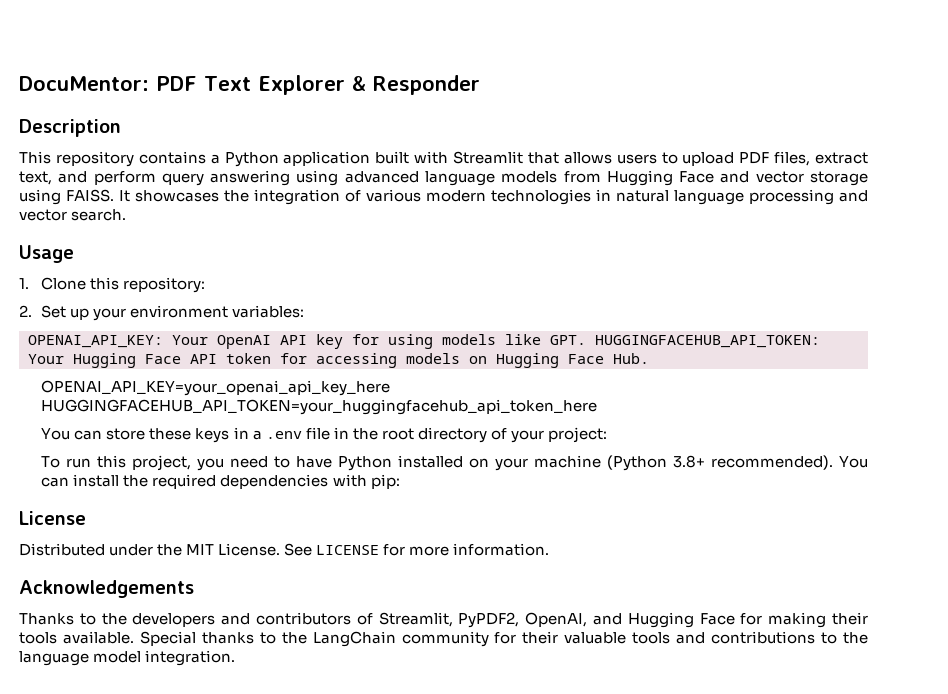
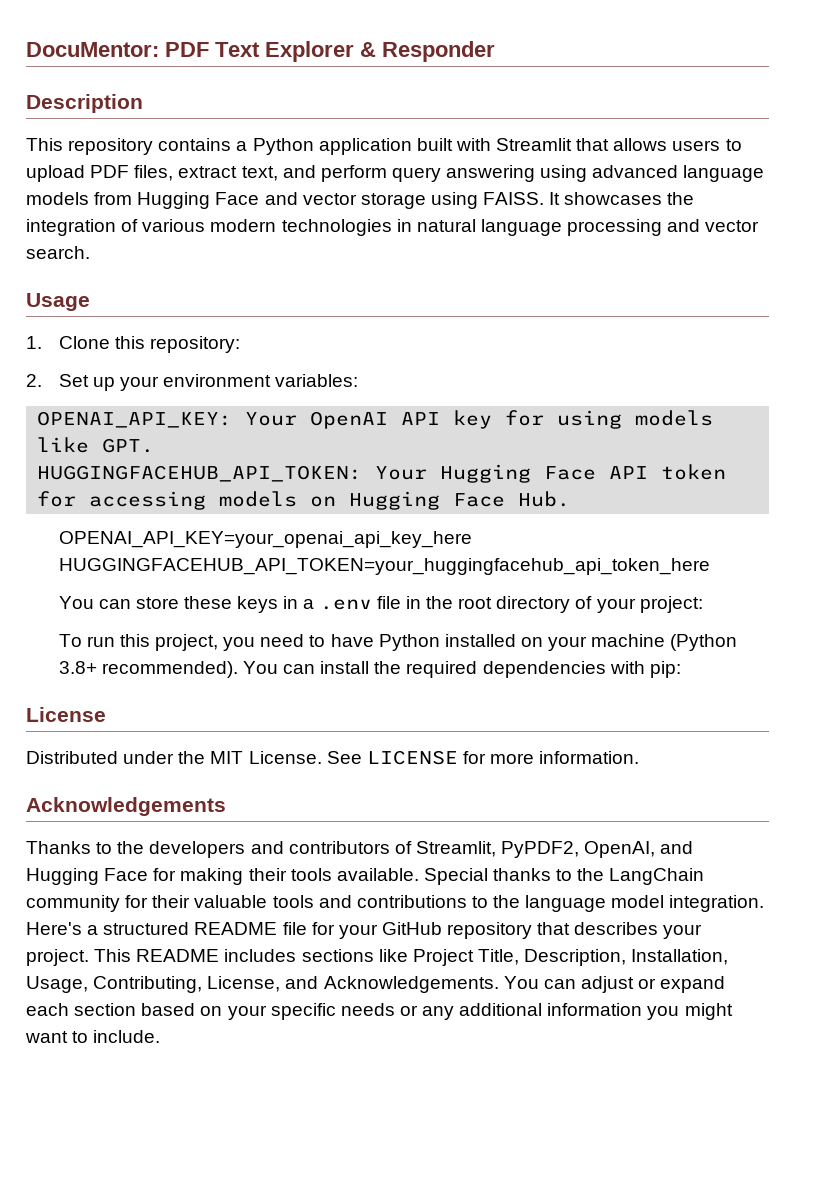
(586, 340) none -> (155, 445) //
(236, 658) none -> [26,922,703,939] [26,949,729,966] [26,976,726,993] [26,1003,733,1020] [25,1030,161,1043] Here's a structured README file for your GitHub repository that describes your project. This README includes sections like Project Title, Description, Installation, Usage, Contributing, License, and Acknowledgements. You can adjust or expand each section based on your specific needs or any additional information you might want to include.

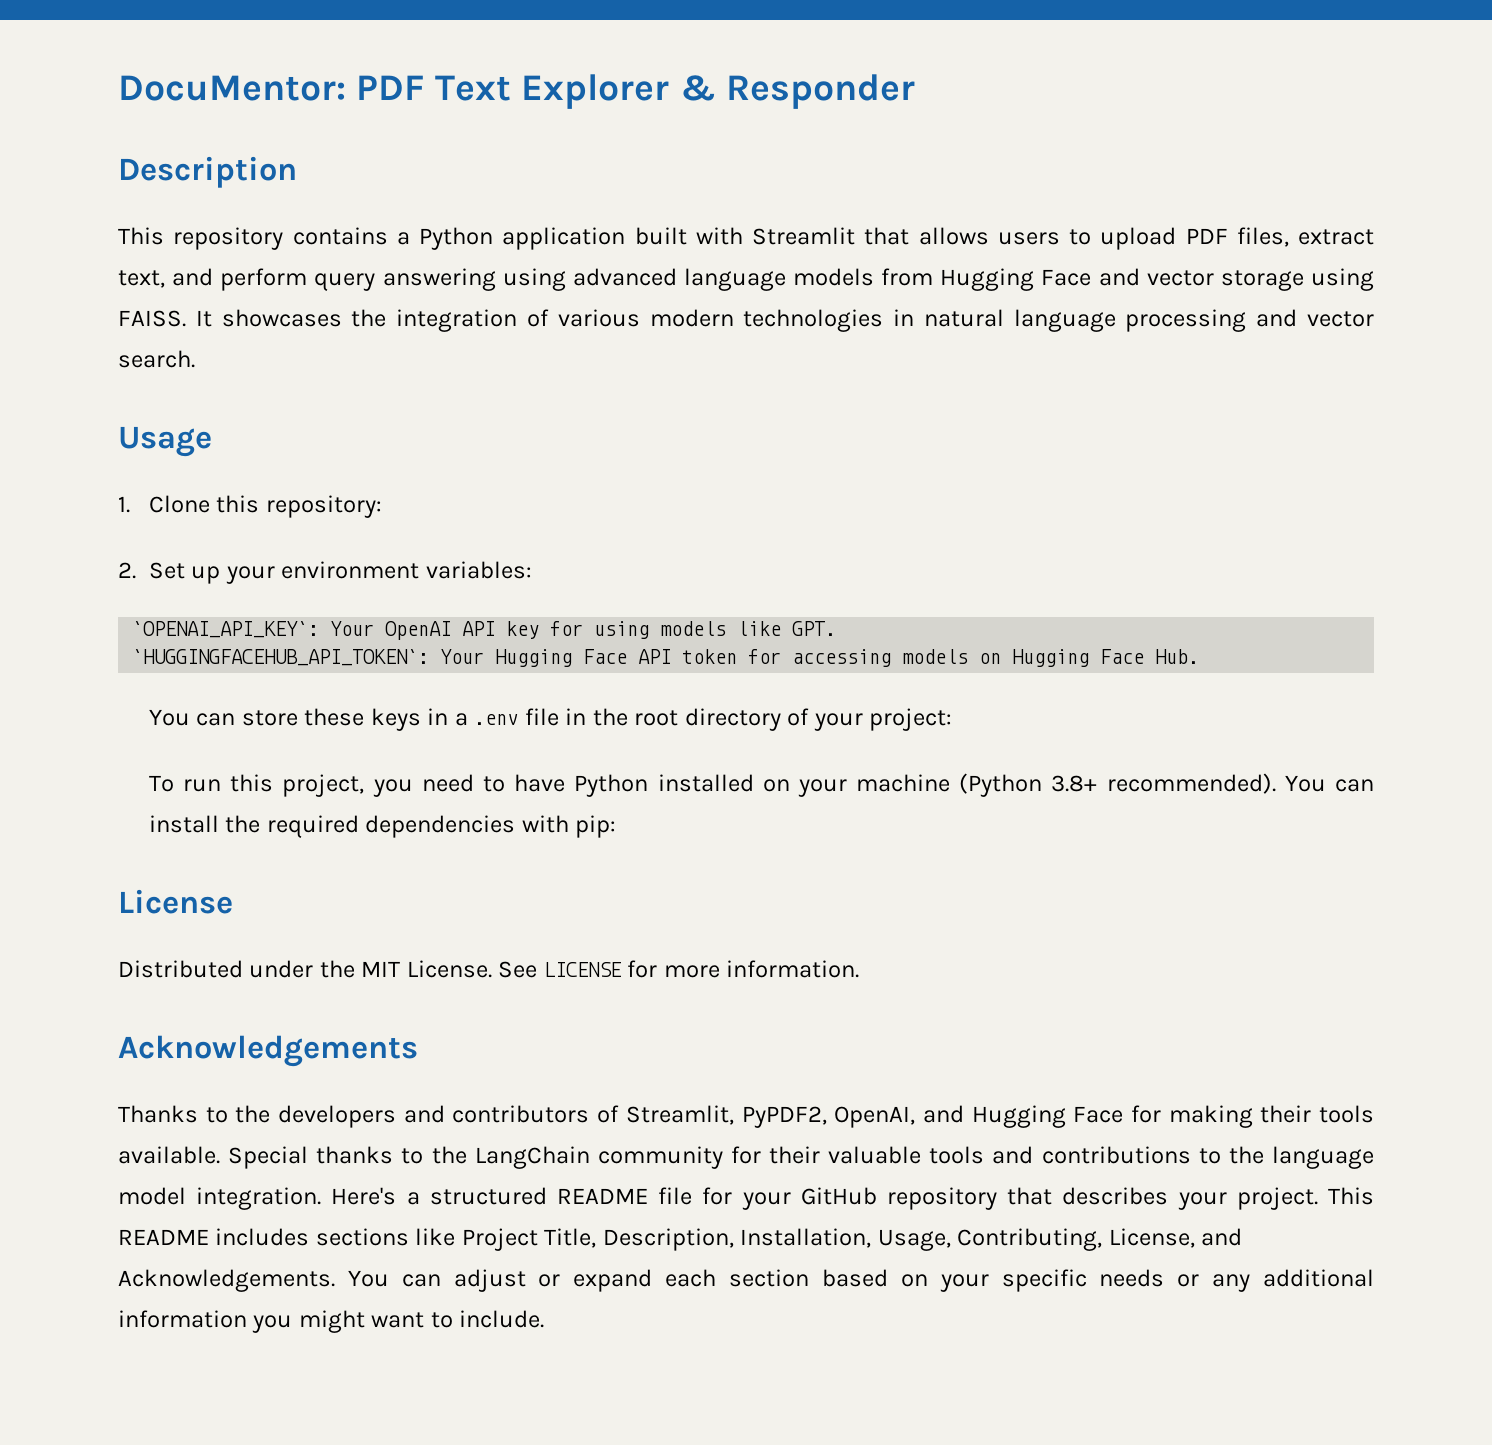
[37,411,233,428] OPENAI_API_KEY: -> [132,621,320,638] `OPENAI_API_KEY`:
[37,465,363,482] HUGGINGFACEHUB_API_TOKEN: -> [132,649,430,666] `HUGGINGFACEHUB_API_TOKEN`:
[58,531,472,548] [58,558,710,575] // OPENAI_API_KEY=your_openai_api_key_here HUGGINGFACEHUB_API_TOKEN=your_huggingfacehub_api_token_here -> (1200, 656) none

